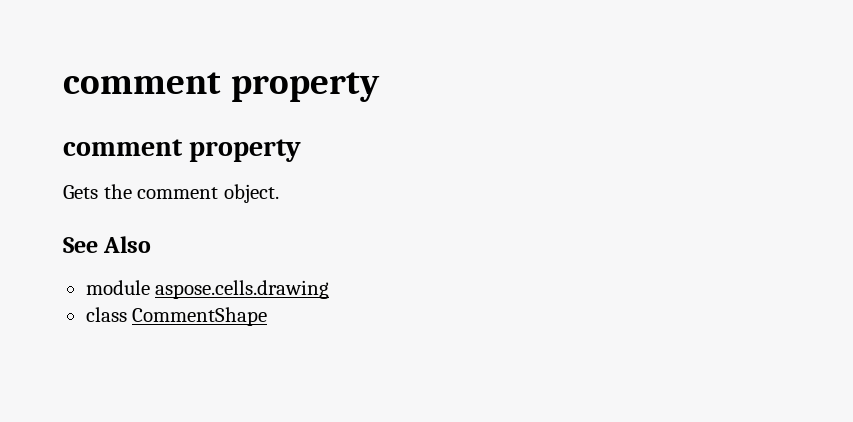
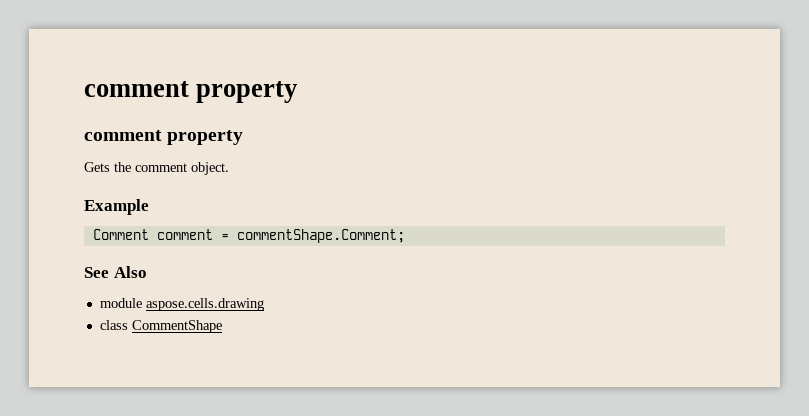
(279, 193) none -> [84,199,149,215] [92,229,405,243] // Example // Comment comment = commentShape.Comment;

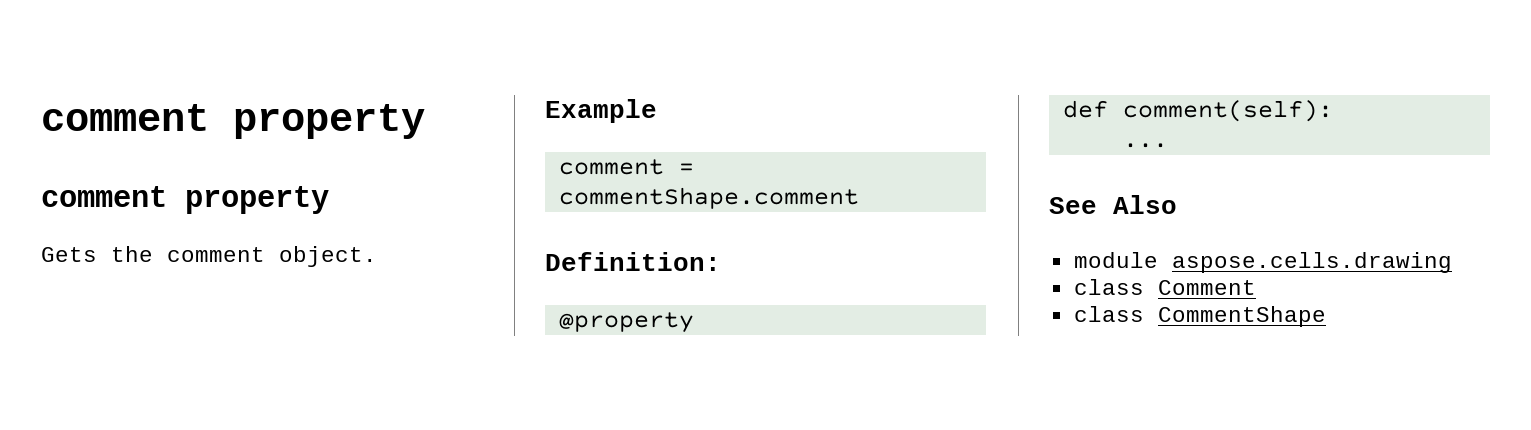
[92,229,149,240] Comment -> (657, 111) none
[236,229,405,243] commentShape.Comment; -> [558,187,859,209] [545,252,721,271] [558,312,694,333] [1062,100,1333,122] [1122,143,1168,148] commentShape.comment // Definition: // @property // def comment(self): // ...
(264, 304) none -> [1073,279,1256,295] // class Comment

